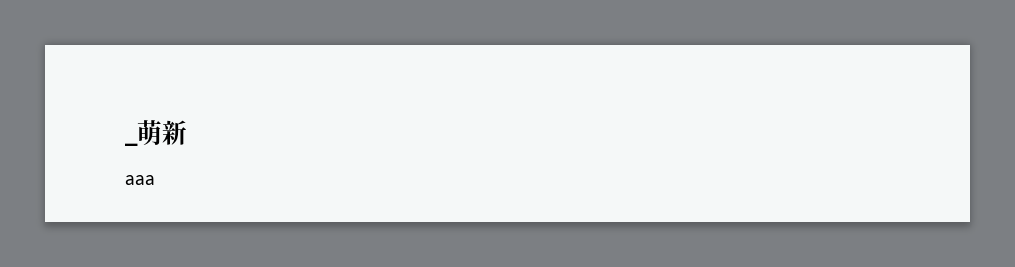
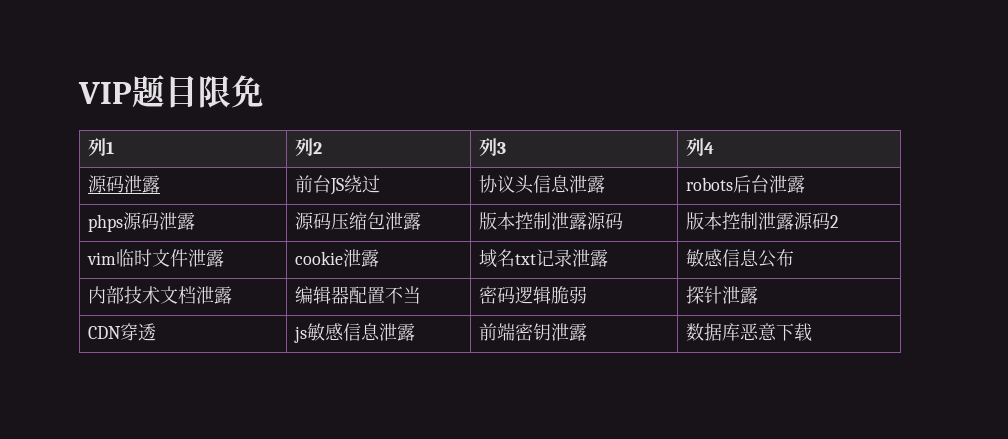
[125,120,187,146] [125,175,155,185] _萌新 // aaa -> [78,75,264,108] [88,138,115,157] [295,138,323,157] [479,138,507,157] [686,138,715,157] [88,175,161,193] [295,175,381,195] [479,175,606,194] [686,175,806,193] [88,212,196,232] [295,212,422,230] [479,212,624,230] [686,212,840,230] [87,249,225,267] [295,249,380,267] [479,249,609,268] [686,249,795,268] [88,286,233,304] [295,286,422,304] [479,286,588,304] [686,286,759,304] [88,323,157,341] [294,323,416,343] [479,323,588,341] [686,323,813,341] VIP题目限免 // 列1 | 列2 | 列3 | 列4 // 源码泄露 | 前台JS绕过 | 协议头信息泄露 | robots后台泄露 // phps源码泄露 | 源码压缩包泄露 | 版本控制泄露源码 | 版本控制泄露源码2 // vim临时文件泄露 | cookie泄露 | 域名txt记录泄露 | 敏感信息公布 // 内部技术文档泄露 | 编辑器配置不当 | 密码逻辑脆弱 | 探针泄露 // CDN穿透 | js敏感信息泄露 | 前端密钥泄露 | 数据库恶意下载

